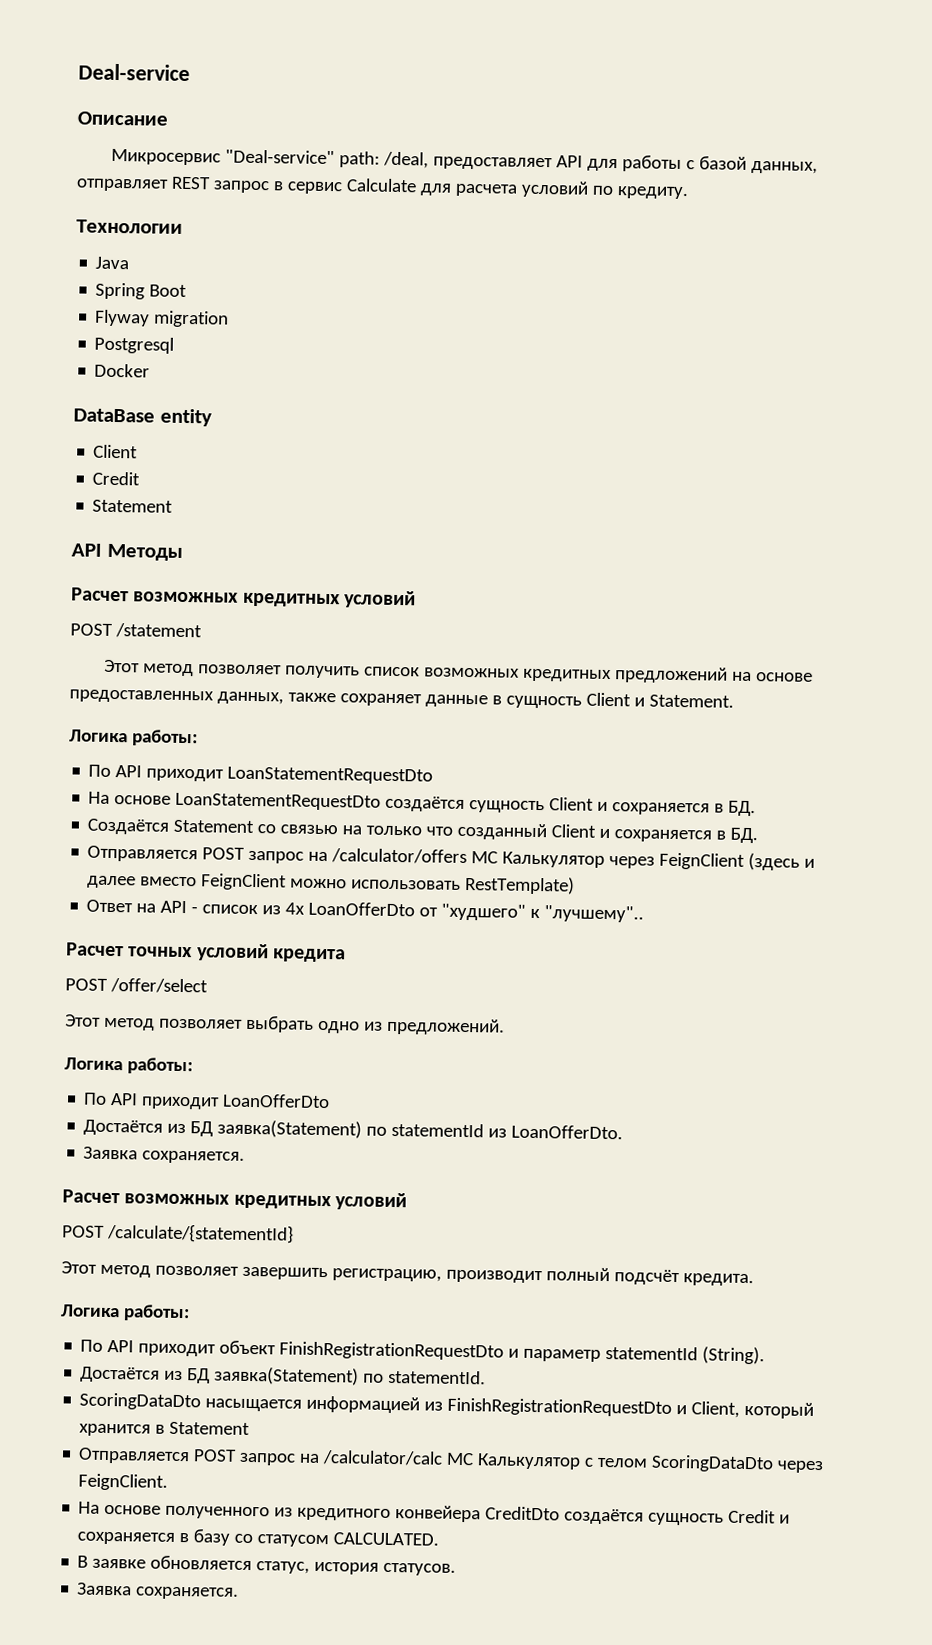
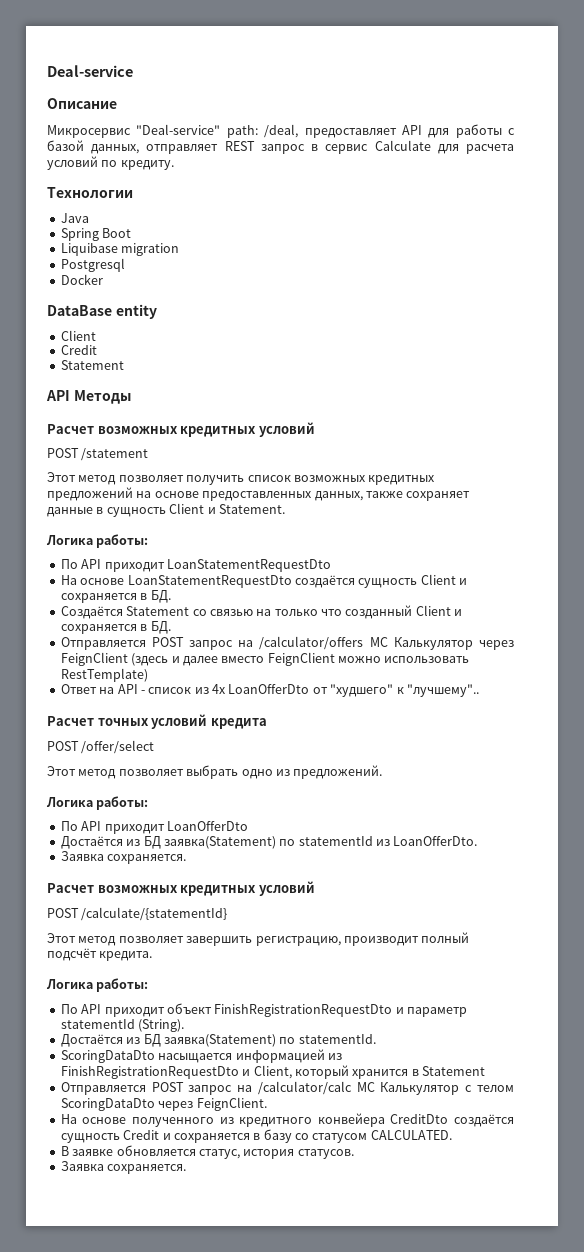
[94,309,151,327] Flyway -> [60,243,118,256] Liquibase

